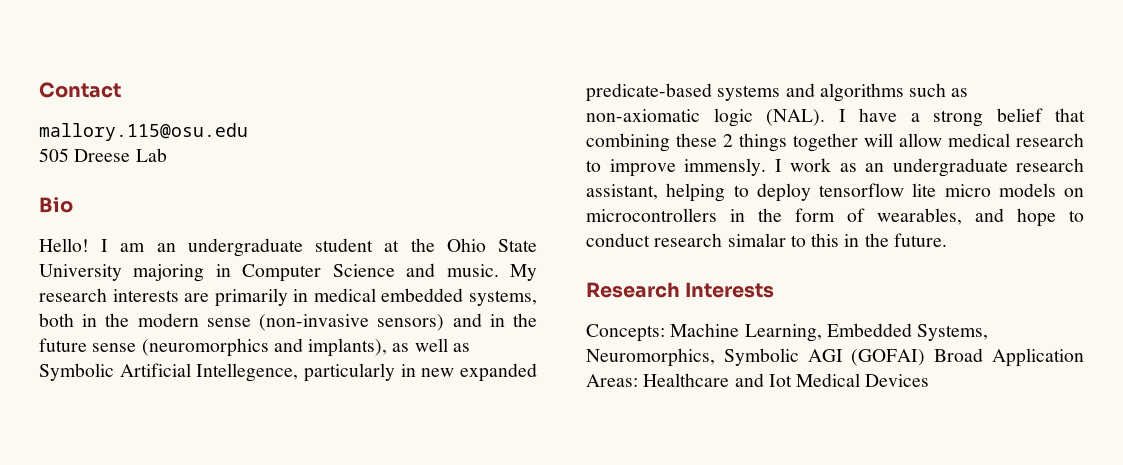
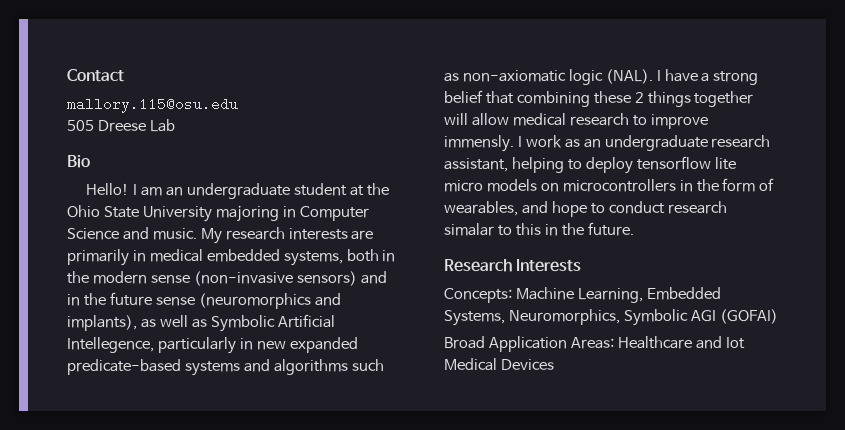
(926, 357) none -> (778, 316) //

